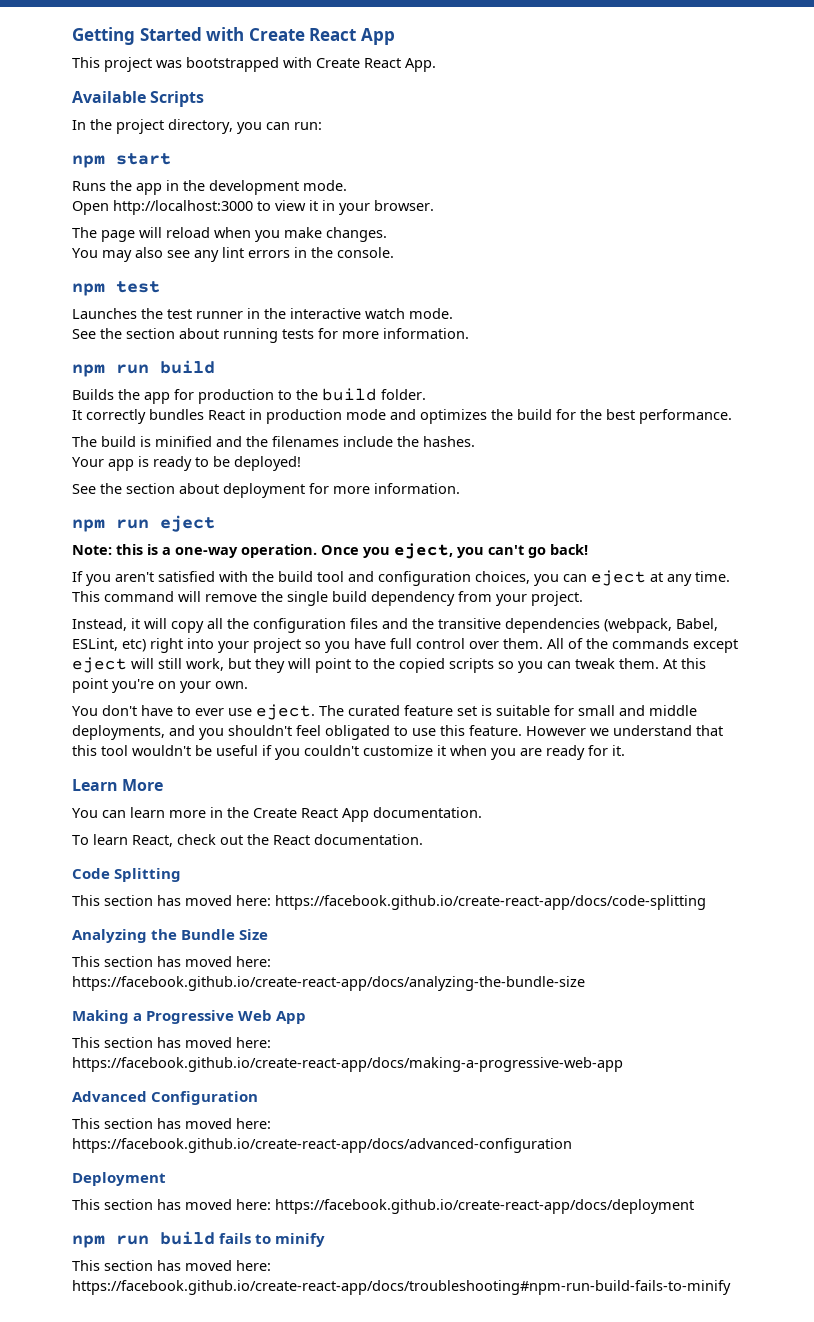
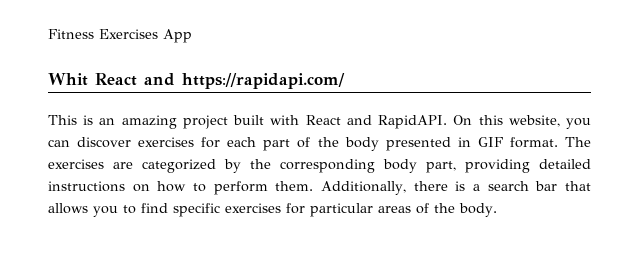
[72,27,395,45] [72,57,436,72] [72,91,205,107] [72,119,322,134] [72,153,171,168] [72,180,347,195] [72,200,434,215] [72,227,387,242] [72,247,394,262] [72,281,160,296] [72,308,453,319] [72,328,469,343] [72,360,215,377] [72,388,426,404] [72,409,732,424] [72,436,475,447] [72,456,301,471] [72,483,460,498] [72,515,215,532] [72,543,588,559] [72,570,730,586] [72,591,583,606] [72,618,718,633] [72,638,738,653] [72,657,706,673] [72,678,248,693] [72,704,697,720] [72,725,723,740] [72,745,625,760] [72,779,164,791] [72,807,482,822] [72,834,423,847] [72,868,182,882] [72,895,706,910] [72,929,269,943] [72,956,271,967] [72,976,585,991] [72,1010,307,1024] [72,1037,271,1048] [72,1057,623,1072] [72,1091,259,1105] [72,1118,271,1129] [72,1138,572,1153] [72,1172,166,1186] [72,1199,694,1214] [72,1231,326,1248] [72,1260,271,1271] [72,1280,731,1295] Getting Started with Create React App // This project was bootstrapped with Create React App. // Available Scripts // In the project directory, you can run: // npm start // Runs the app in the development mode. // Open http://localhost:3000 to view it in your browser. // The page will reload when you make changes. // You may also see any lint errors in the console. // npm test // Launches the test runner in the interactive watch mode. // See the section about running tests for more information. // npm run build // Builds the app for production to the build folder. // It correctly bundles React in production mode and optimizes the build for the best performance. // The build is minified and the filenames include the hashes. // Your app is ready to be deployed! // See the section about deployment for more information. // npm run eject // Note: this is a one-way operation. Once you eject, you can't go back! // If you aren't satisfied with the build tool and configuration choices, you can eject at any time. This command will remove the single build dependency from your project. // Instead, it will copy all the configuration files and the transitive dependencies (webpack, Babel, ESLint, etc) right into your project so you have full control over them. All of the commands except eject will still work, but they will point to the copied scripts so you can tweak them. At this point you're on your own. // You don't have to ever use eject. The curated feature set is suitable for small and middle deployments, and you shouldn't feel obligated to use this feature. However we understand that this tool wouldn't be useful if you couldn't customize it when you are ready for it. // Learn More // You can learn more in the Create React App documentation. // To learn React, check out the React documentation. // Code Splitting // This section has moved here: https://facebook.github.io/create-react-app/docs/code-splitting // Analyzing the Bundle Size // This section has moved here: https://facebook.github.io/create-react-app/docs/analyzing-the-bundle-size // Making a Progressive Web App // This section has moved here: https://facebook.github.io/create-react-app/docs/making-a-progressive-web-app // Advanced Configuration // This section has moved here: https://facebook.github.io/create-react-app/docs/advanced-configuration // Deployment // This section has moved here: https://facebook.github.io/create-react-app/docs/deployment // npm run build fails to minify // This section has moved here: https://facebook.github.io/create-react-app/docs/troubleshooting#npm-run-build-fails-to-minify -> [48,29,192,43] [48,73,345,89] [48,115,591,129] [48,137,592,151] [48,159,591,173] [48,181,591,195] [48,203,497,217] Fitness Exercises App // Whit React and https://rapidapi.com/ // This is an amazing project built with React and RapidAPI. On this website, you can discover exercises for each part of the body presented in GIF format. The exercises are categorized by the corresponding body part, providing detailed instructions on how to perform them. Additionally, there is a search bar that allows you to find specific exercises for particular areas of the body.

